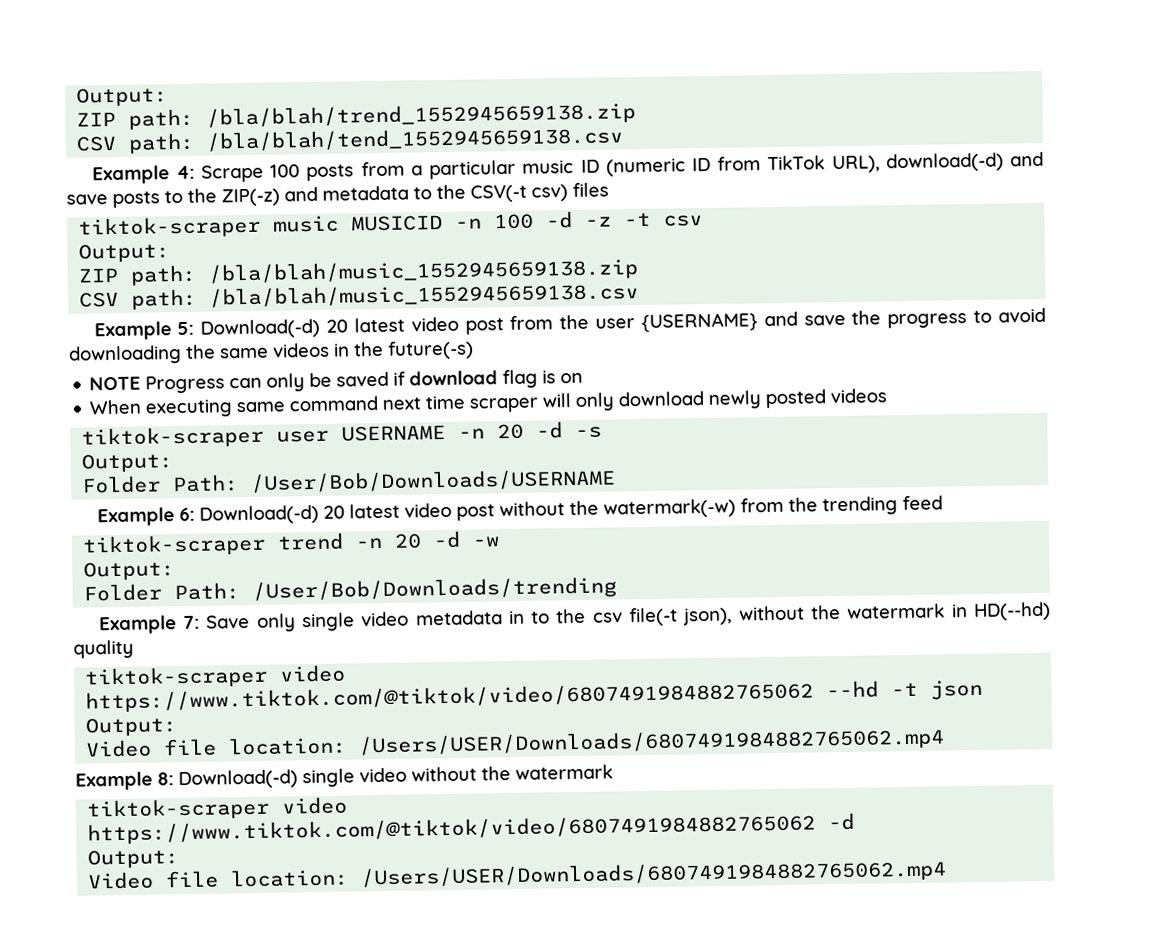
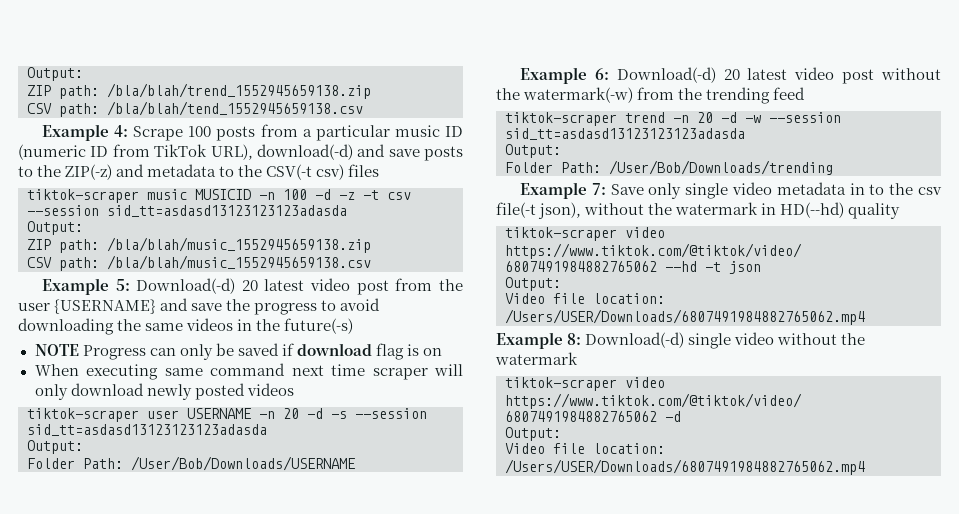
(704, 221) none -> [27,205,347,217] --session sid_tt=asdasd13123123123adasda
(603, 432) none -> [355,408,427,419] [27,424,267,436] --session sid_tt=asdasd13123123123adasda
(501, 541) none -> [769,112,841,123] [505,128,745,140] --session sid_tt=asdasd13123123123adasda

